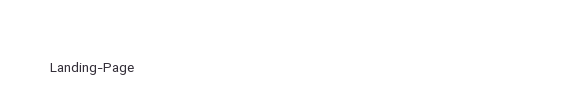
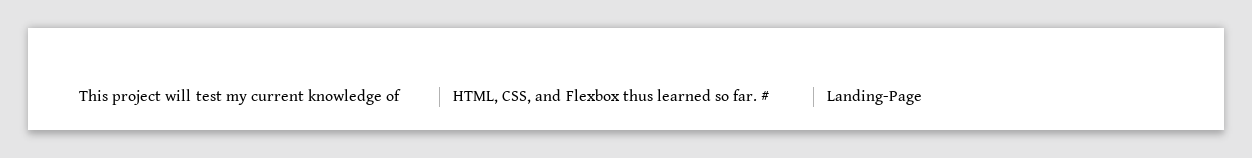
(50, 68) none -> [79,89,770,105] This project will test my current knowledge of HTML, CSS, and Flexbox thus learned so far. #

